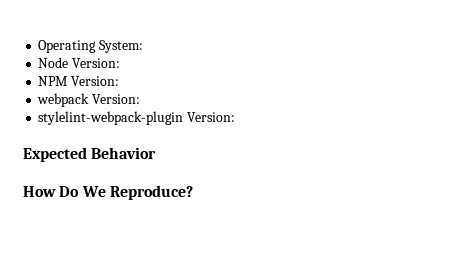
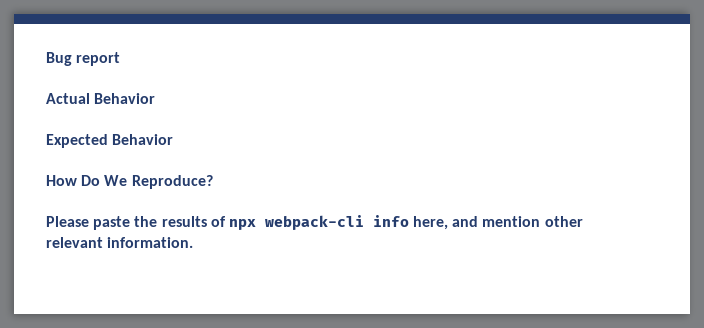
[38,40,144,53] [38,57,121,68] [38,76,120,86] [37,93,141,107] [38,111,236,125] Operating System: // Node Version: // NPM Version: // webpack Version: // stylelint-webpack-plugin Version: -> [46,52,121,66] [46,93,156,104] Bug report // Actual Behavior
(193, 192) none -> [46,215,583,230] [46,237,194,248] // Please paste the results of npx webpack-cli info here, and mention other relevant information.

